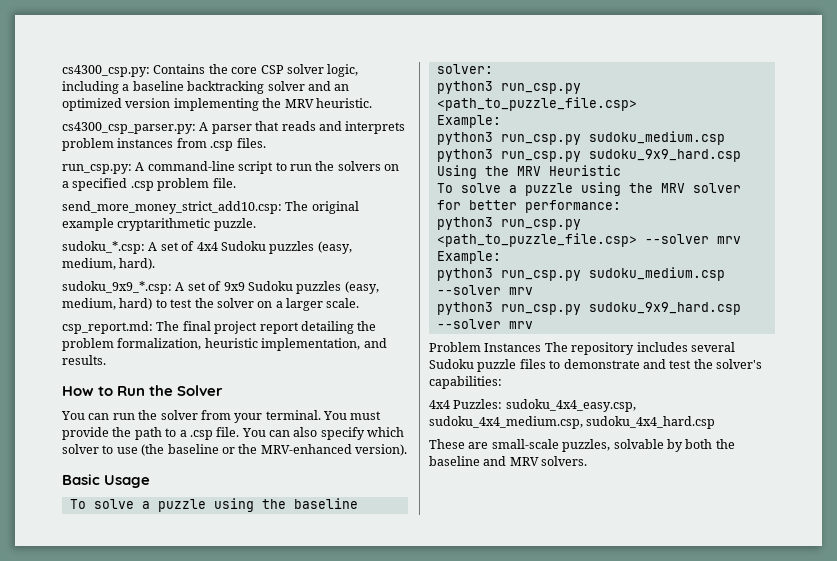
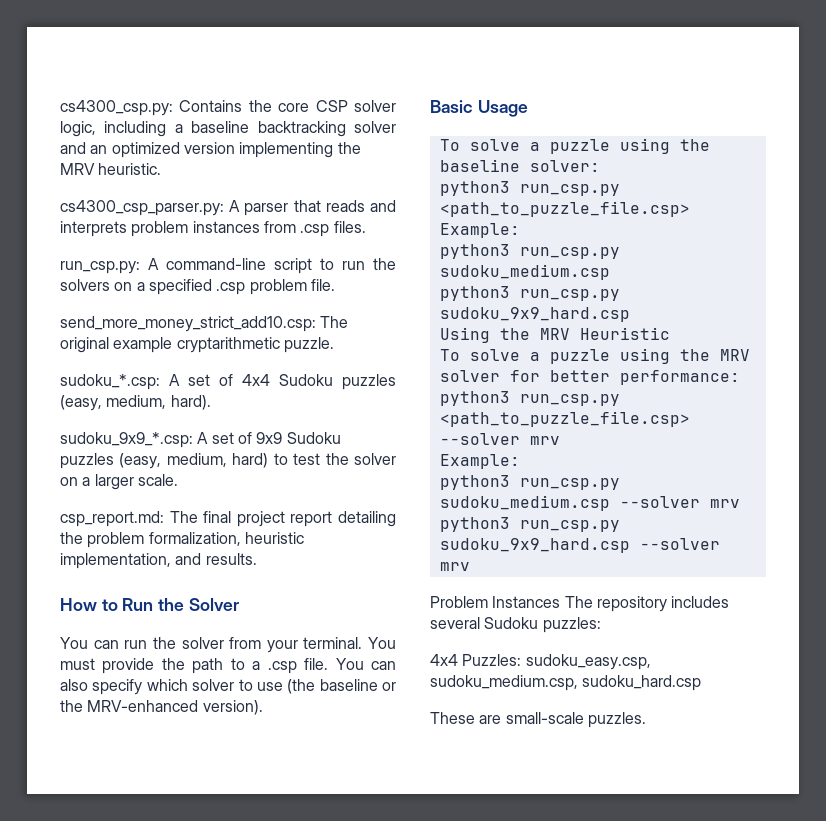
[477,359,762,372] [429,376,502,389] puzzle files to demonstrate and test the solver's capabilities: -> [542,617,601,633] puzzles:
[505,399,636,412] [429,416,716,429] sudoku_4x4_easy.csp, sudoku_4x4_medium.csp, sudoku_4x4_hard.csp -> [525,654,651,670] [430,675,702,691] sudoku_easy.csp, sudoku_medium.csp, sudoku_hard.csp
[562,439,735,452] [429,456,588,466] puzzles, solvable by both the baseline and MRV solvers. -> [587,712,646,728] puzzles.

